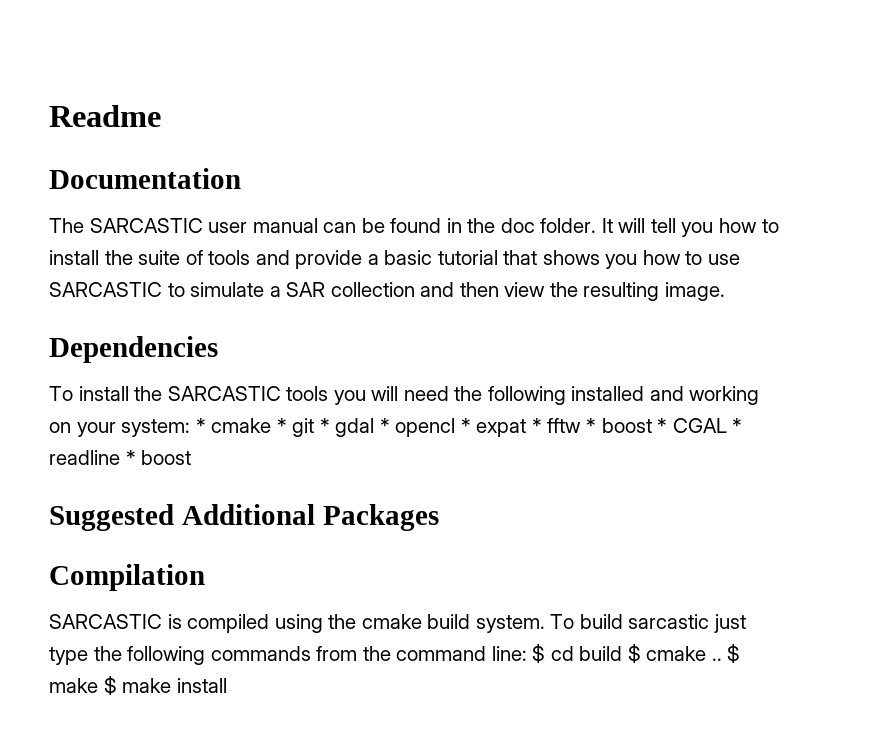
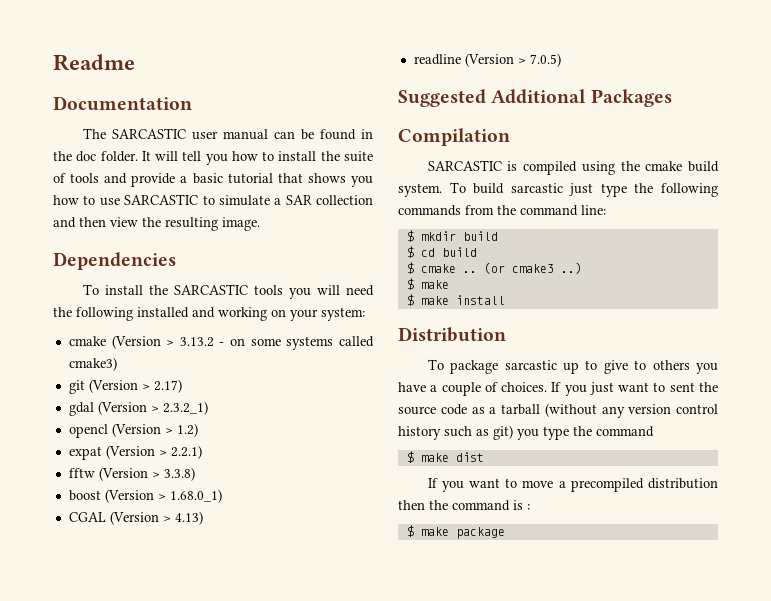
[195,418,743,437] [49,450,192,465] * cmake * git * gdal * opencl * expat * fftw * boost * CGAL * readline * boost -> [68,335,374,350] [68,357,117,371] [68,379,182,394] [68,401,208,416] [68,423,198,438] [68,445,202,460] [68,467,195,481] [68,489,222,503] [68,511,203,525] [413,53,561,67] // cmake (Version > 3.13.2 - on some systems called cmake3) // git (Version > 2.17) // gdal (Version > 2.3.2_1) // opencl (Version > 1.2) // expat (Version > 2.2.1) // fftw (Version > 3.3.8) // boost (Version > 1.68.0_1) // CGAL (Version > 4.13) // readline (Version > 7.0.5)
(527, 653) none -> [406,230,498,242] // $ mkdir build //
(623, 653) none -> (477, 252) //
[727,643,741,664] [49,678,98,693] $ make -> [483,262,582,274] [406,278,449,290] (or cmake3 ..) // $ make //
(227, 685) none -> [398,327,506,342] [427,359,718,374] [398,382,718,396] [398,403,718,418] [398,425,654,440] [406,451,484,463] [427,478,718,492] [398,500,530,511] [406,525,505,539] // Distribution // To package sarcastic up to give to others you have a couple of choices. If you just want to sent the source code as a tarball (without any version control history such as git) you type the command // $ make dist // If you want to move a precompiled distribution then the command is : // $ make package

